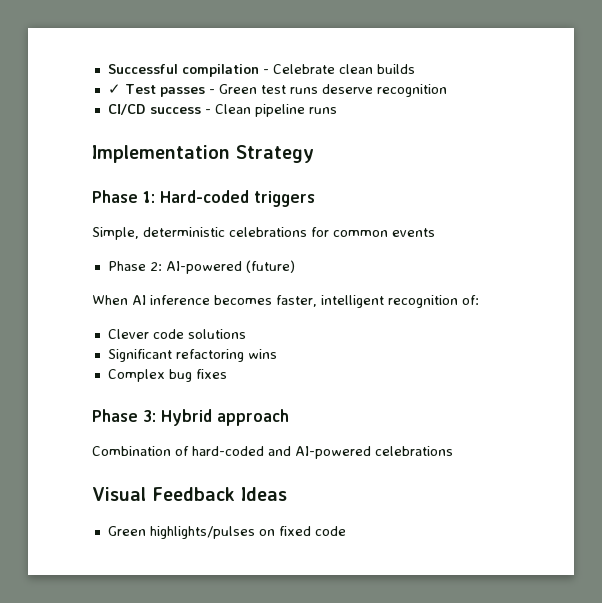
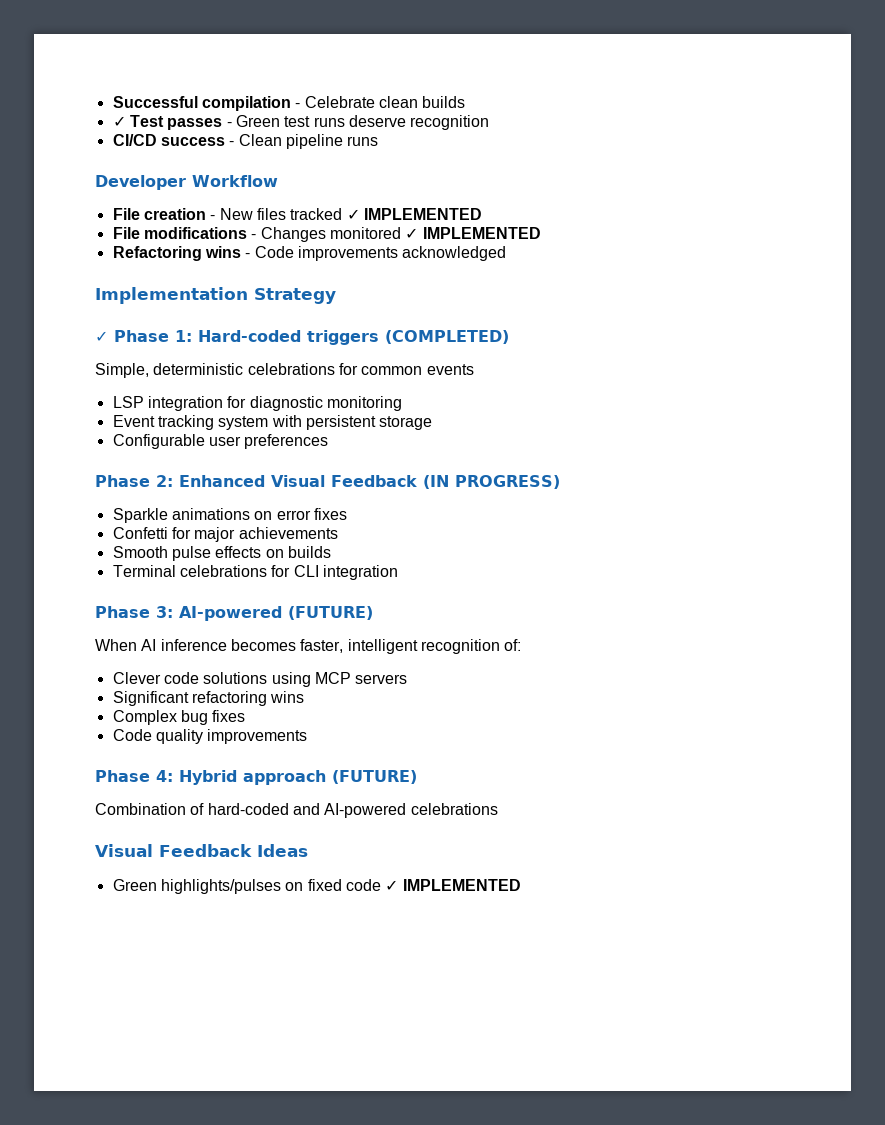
(337, 110) none -> [95,175,278,190] [112,208,482,220] [112,227,541,242] [112,246,507,261] // Developer Workflow // File creation - New files tracked ✓ IMPLEMENTED // File modifications - Changes monitored ✓ IMPLEMENTED // Refactoring wins - Code improvements acknowledged
(314, 154) none -> [95,331,108,342] ✓
(315, 199) none -> [385,330,509,344] (COMPLETED)
[107,260,295,274] Phase 2: AI-powered (future) -> [112,396,402,411] [112,415,433,430] [112,434,329,449] [95,475,560,489] [112,508,347,523] [112,527,338,542] [112,546,331,561] [112,565,398,580] [95,606,373,621] LSP integration for diagnostic monitoring // Event tracking system with persistent storage // Configurable user preferences // Phase 2: Enhanced Visual Feedback (IN PROGRESS) // Sparkle animations on error fixes // Confetti for major achievements // Smooth pulse effects on builds // Terminal celebrations for CLI integration // Phase 3: AI-powered (FUTURE)
(246, 334) none -> [271,672,408,687] using MCP servers
[92,409,156,422] // Phase 3: -> [112,729,308,744] [95,770,173,782] // Code quality improvements // Phase 4:
(289, 417) none -> [332,770,417,784] (FUTURE)
(346, 531) none -> [385,879,521,891] ✓ IMPLEMENTED

